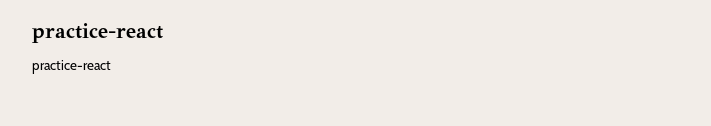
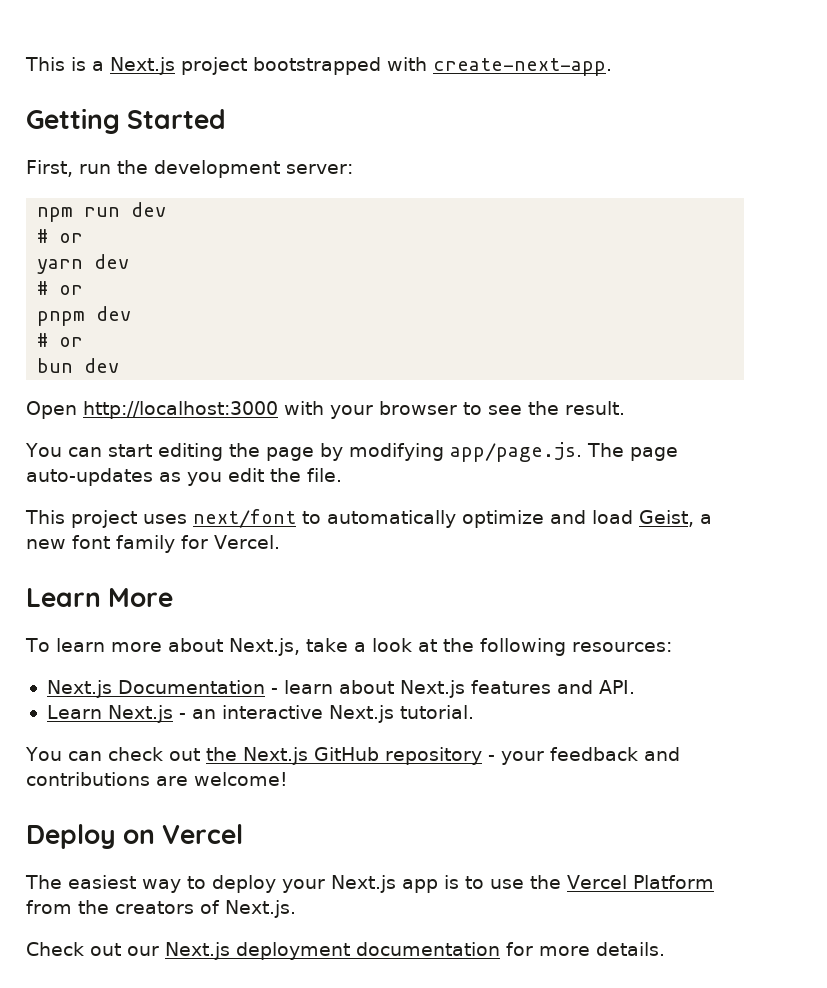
[32,23,163,43] [32,60,111,74] practice-react // practice-react -> [25,57,612,76] [26,108,227,134] [26,160,353,178] [37,202,167,222] [37,229,84,243] [37,254,130,274] [37,281,84,295] [37,306,132,326] [37,333,84,347] [37,358,120,373] [26,401,625,419] [25,442,678,462] [26,468,342,486] [25,509,712,528] [26,535,280,553] [26,588,174,607] [25,638,672,656] [46,680,635,698] [46,705,474,723] [25,747,680,765] [26,772,288,786] [26,824,244,849] [25,875,714,893] [26,900,296,918] [26,942,665,960] This is a Next.js project bootstrapped with create-next-app. // Getting Started // First, run the development server: // npm run dev // # or // yarn dev // # or // pnpm dev // # or // bun dev // Open http://localhost:3000 with your browser to see the result. // You can start editing the page by modifying app/page.js. The page auto-updates as you edit the file. // This project uses next/font to automatically optimize and load Geist, a new font family for Vercel. // Learn More // To learn more about Next.js, take a look at the following resources: // Next.js Documentation - learn about Next.js features and API. // Learn Next.js - an interactive Next.js tutorial. // You can check out the Next.js GitHub repository - your feedback and contributions are welcome! // Deploy on Vercel // The easiest way to deploy your Next.js app is to use the Vercel Platform from the creators of Next.js. // Check out our Next.js deployment documentation for more details.

